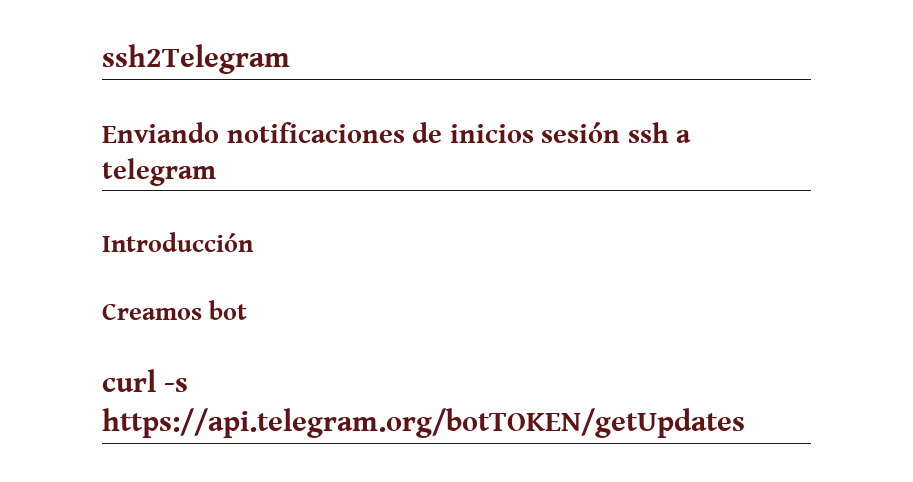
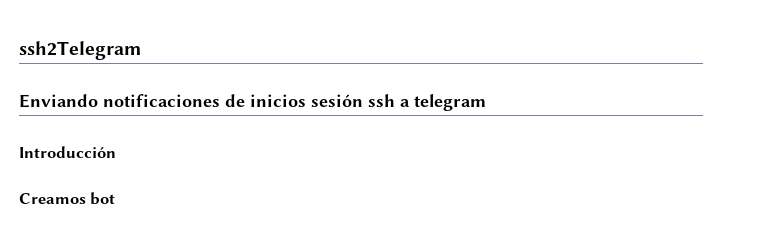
[102,369,189,392] [102,408,745,438] // curl -s https://api.telegram.org/botTOKEN/getUpdates -> (116, 198) none

